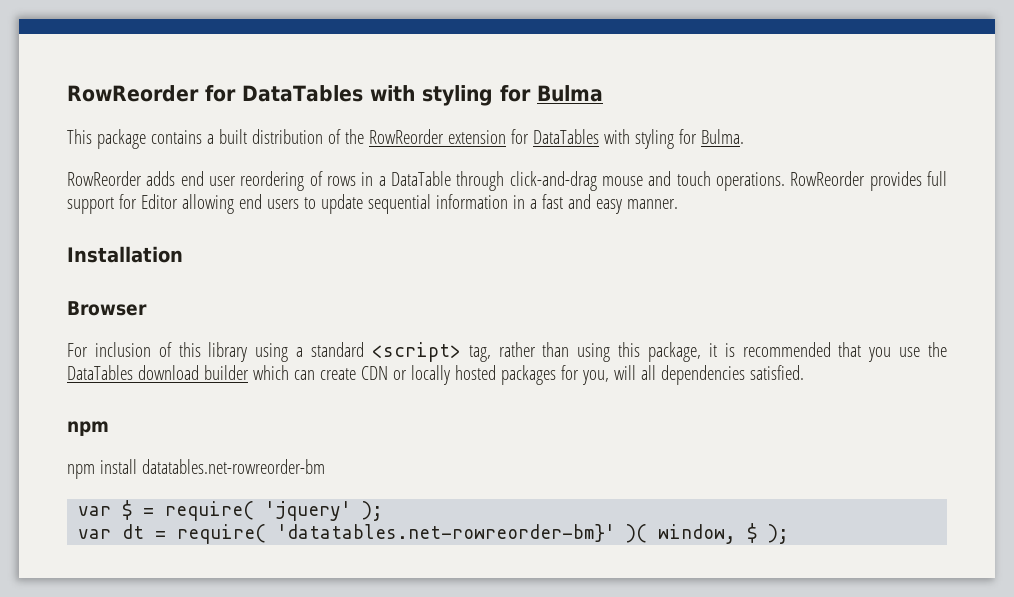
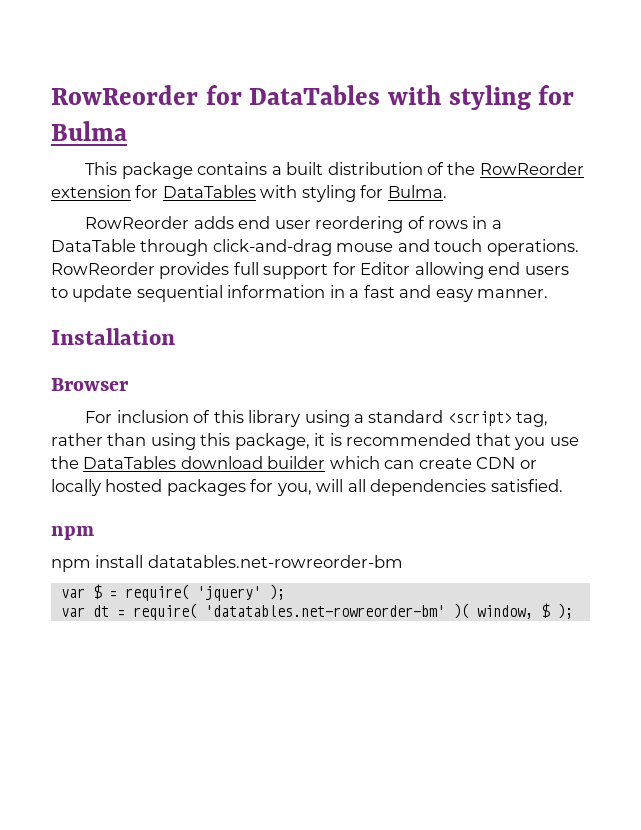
[277,524,616,542] 'datatables.net-rowreorder-bm}' -> [204,605,445,617] 'datatables.net-rowreorder-bm'

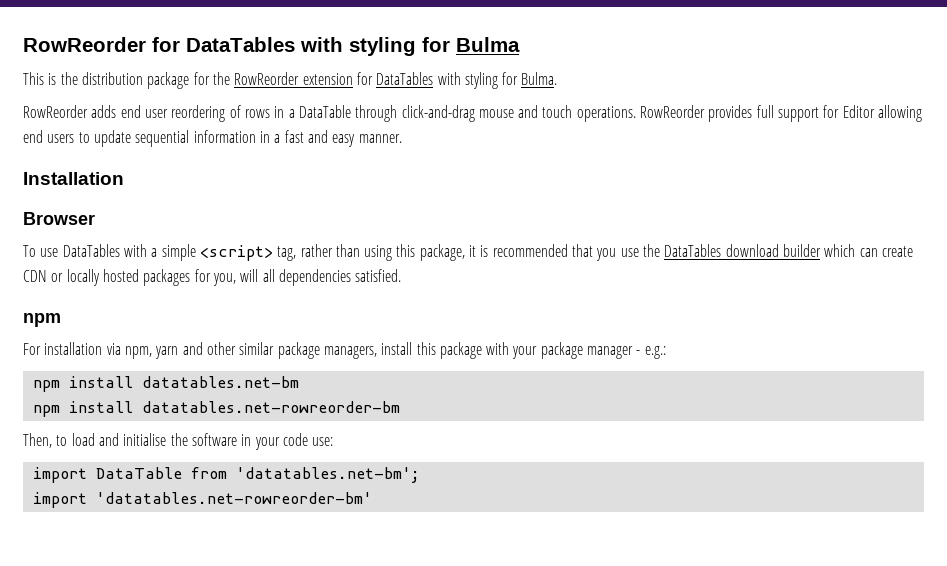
[121,162,444,179] package contains a built distribution of -> [48,72,210,89] is the distribution package for
[85,410,444,427] For inclusion of this library using a standard -> [23,244,196,261] To use DataTables with a simple
[51,555,403,572] [60,584,285,601] [60,603,573,620] npm install datatables.net-rowreorder-bm // var $ = require( 'jquery' ); // var dt = require( 'datatables.net-rowreorder-bm' )( window, $ ); -> [23,342,666,359] [32,376,299,392] [32,401,400,417] [23,433,334,450] [32,467,420,483] [32,492,372,508] For installation via npm, yarn and other similar package managers, install this package with your package manager - e.g.: // npm install datatables.net-bm // npm install datatables.net-rowreorder-bm // Then, to load and initialise the software in your code use: // import DataTable from 'datatables.net-bm'; // import 'datatables.net-rowreorder-bm'

